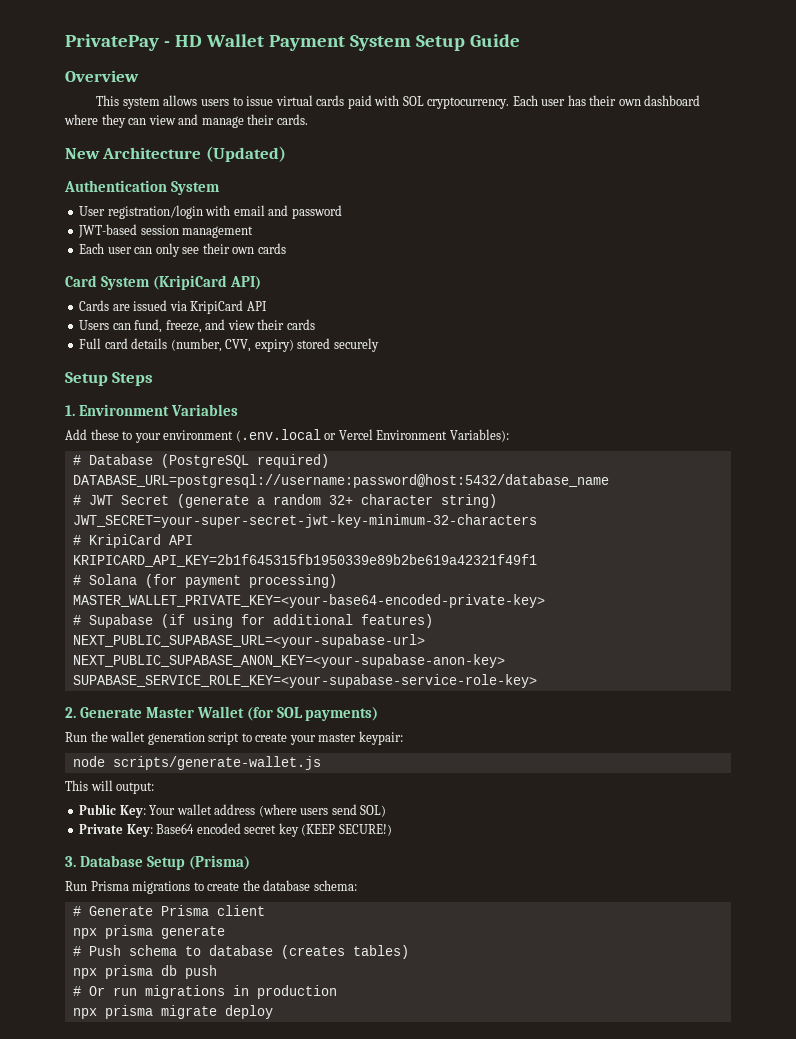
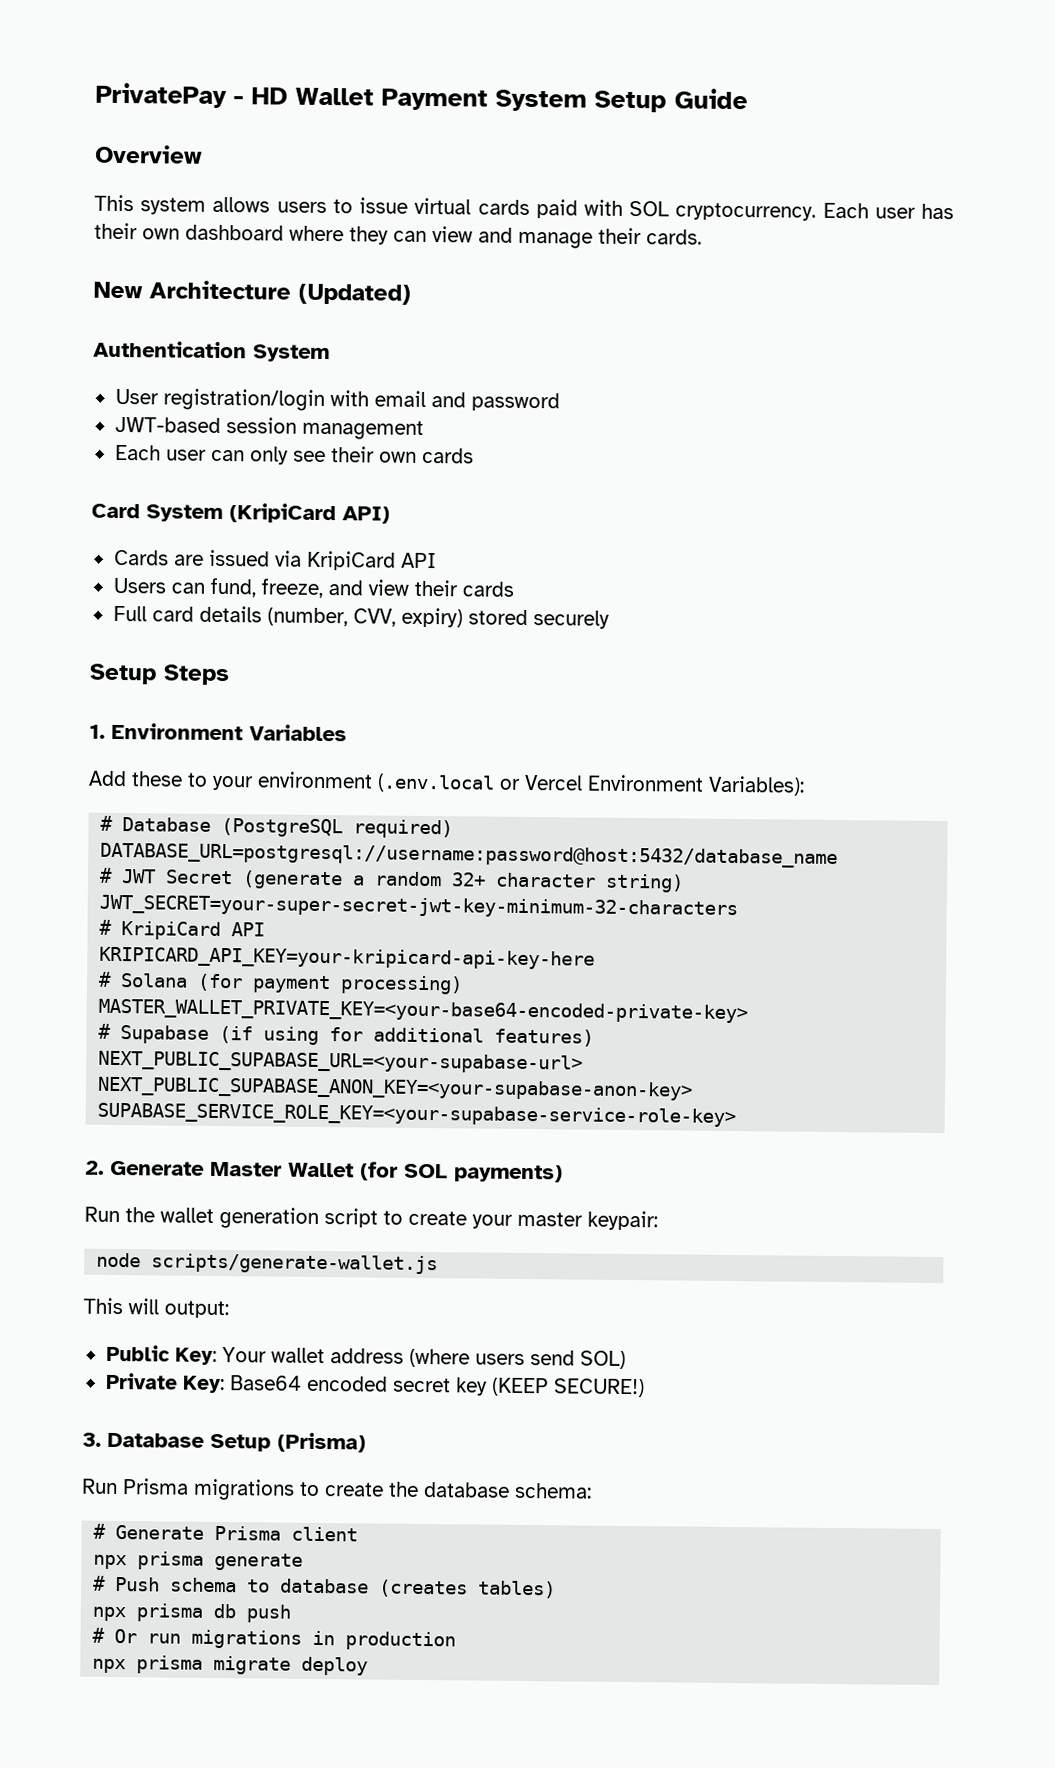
[72,554,537,567] KRIPICARD_API_KEY=2b1f645315fb1950339e89b2be619a42321f49f1 -> [99,946,596,970] KRIPICARD_API_KEY=your-kripicard-api-key-here

